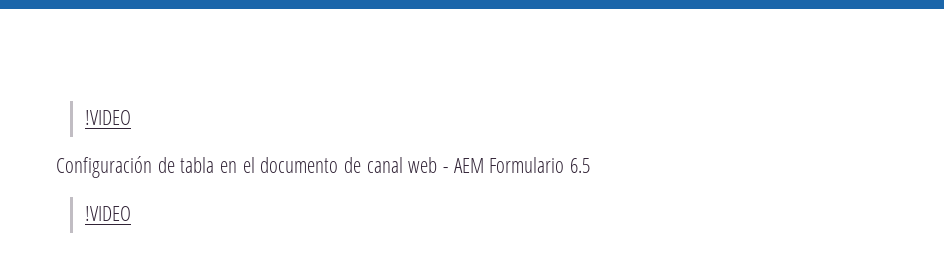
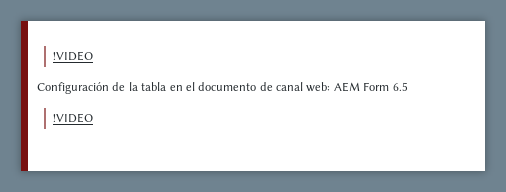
(175, 165) none -> [128,82,138,91] la
[408,157,565,173] web - AEM Formulario -> [306,82,390,92] web: AEM Form

